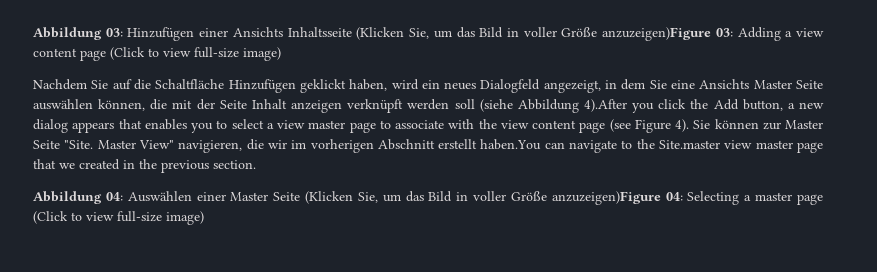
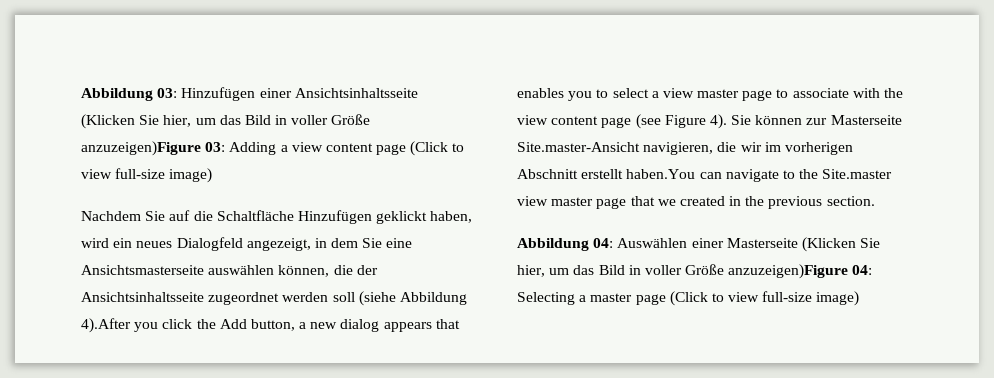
[232,27,430,40] Ansichts Inhaltsseite (Klicken Sie, -> [294,88,418,98] [81,114,192,129] Ansichtsinhaltsseite (Klicken Sie hier,
[699,79,823,89] [33,99,404,113] Ansichts Master Seite auswählen können, die mit der Seite Inhalt anzeigen verknüpft -> [81,265,378,277] [81,292,280,305] Ansichtsmasterseite auswählen können, die der Ansichtsinhaltsseite zugeordnet
[785,120,823,129] [33,140,174,149] Master Seite "Site. Master View" -> [830,115,902,125] [517,142,640,152] Masterseite Site.master-Ansicht
[230,191,378,204] Master Seite (Klicken Sie, -> [726,237,881,252] [517,265,545,277] Masterseite (Klicken Sie hier,

